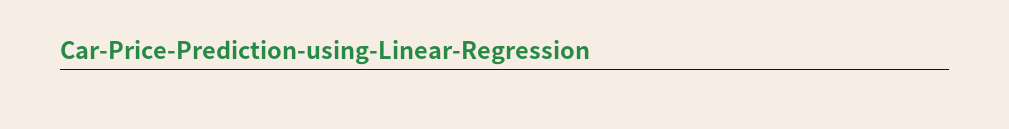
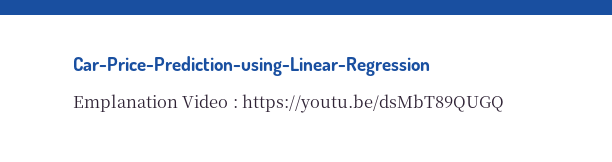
(590, 52) none -> [73,94,505,113] // Emplanation Video : https://youtu.be/dsMbT89QUGQ

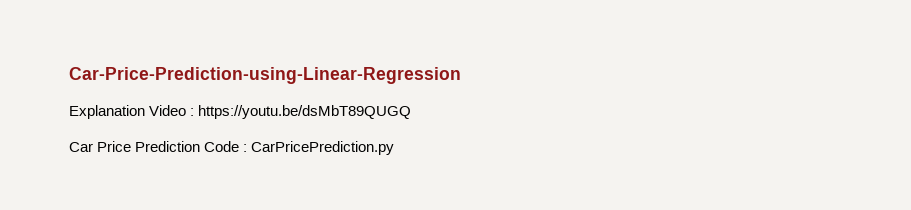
[73,94,178,112] Emplanation -> [69,105,145,119] Explanation
(505, 103) none -> [69,141,395,155] // Car Price Prediction Code : CarPricePrediction.py

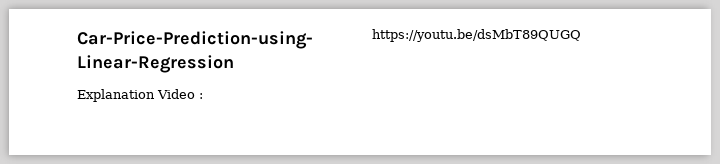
[69,141,395,155] // Car Price Prediction Code : CarPricePrediction.py -> (581, 35) none

